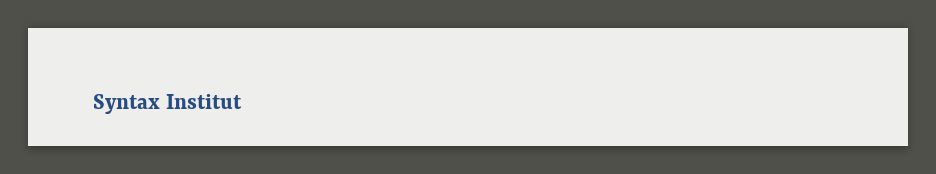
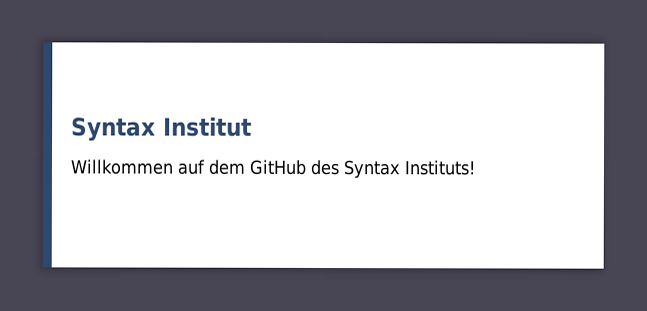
(243, 101) none -> [70,159,475,179] // Willkommen auf dem GitHub des Syntax Instituts!

